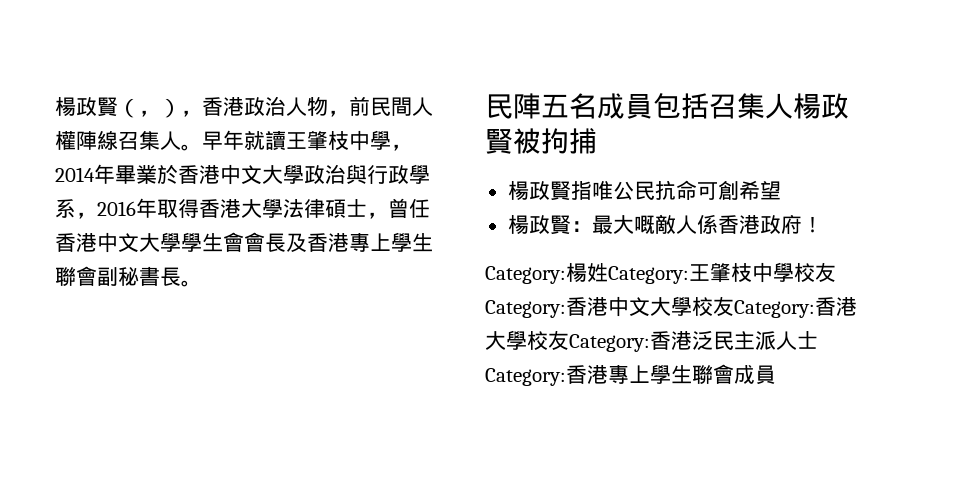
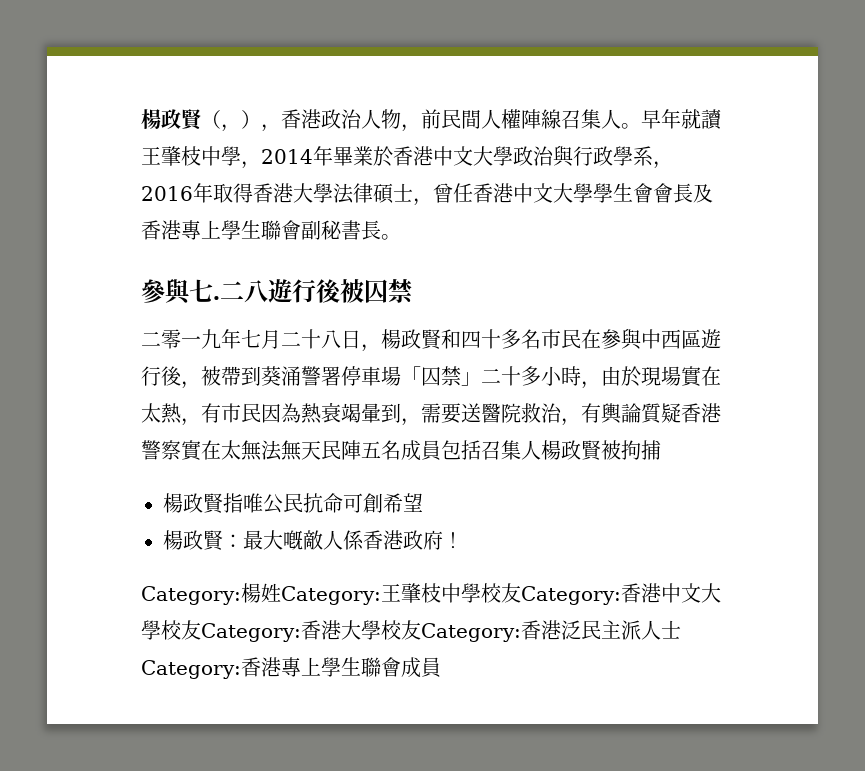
(202, 283) none -> [141,278,413,305] [141,328,721,352] [141,366,721,389] [141,403,721,426] [141,440,321,461] 參與七.二八遊行後被囚禁 // 二零一九年七月二十八日，楊政賢和四十多名市民在參與中西區遊行後，被帶到葵涌警署停車場「囚禁」二十多小時，由於現場實在太熱，有市民因為熱衰竭暈到，需要送醫院救治，有輿論質疑香港警察實在太無法無天

